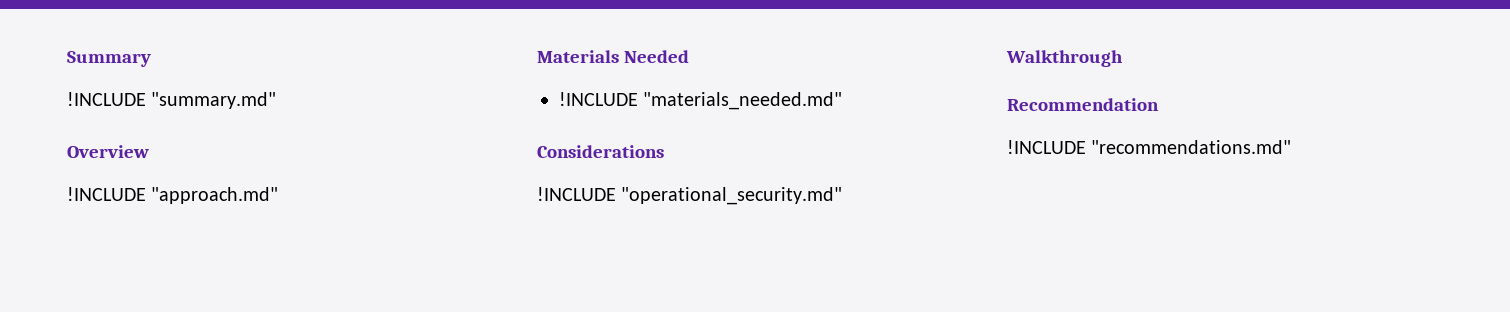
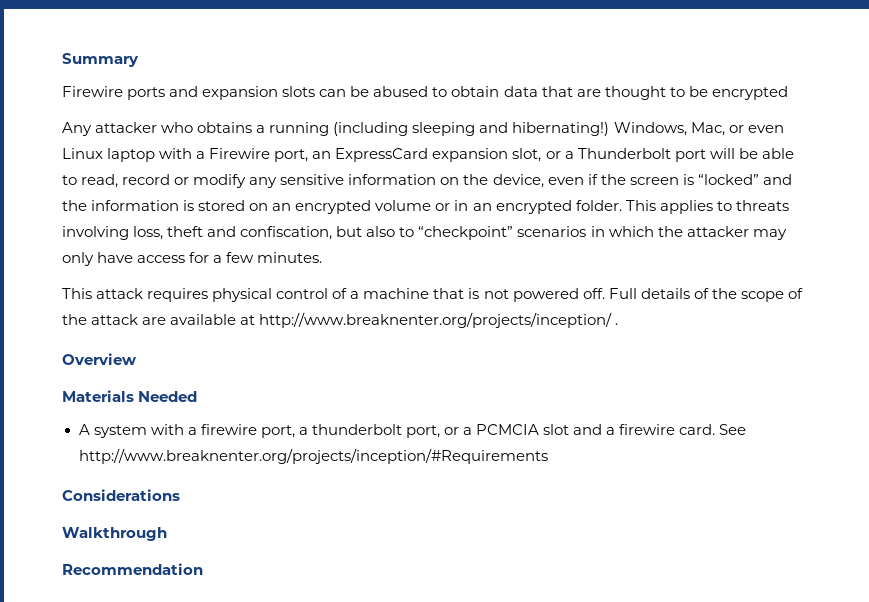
[67,92,277,109] !INCLUDE "summary.md" -> [62,86,788,100] [62,122,784,136] [62,148,794,162] [62,174,792,188] [62,200,789,214] [62,226,787,240] [62,252,323,266] [62,288,803,302] [62,312,619,328] Firewire ports and expansion slots can be abused to obtain data that are thought to be encrypted // Any attacker who obtains a running (including sleeping and hibernating!) Windows, Mac, or even Linux laptop with a Firewire port, an ExpressCard expansion slot, or a Thunderbolt port will be able to read, record or modify any sensitive information on the device, even if the screen is “locked” and the information is stored on an encrypted volume or in an encrypted folder. This applies to threats involving loss, theft and confiscation, but also to “checkpoint” scenarios in which the attacker may only have access for a few minutes. // This attack requires physical control of a machine that is not powered off. Full details of the scope of the attack are available at http://www.breaknenter.org/projects/inception/ .
[67,187,279,204] // !INCLUDE "approach.md" -> (137, 359) none
[559,92,843,110] !INCLUDE "materials_needed.md" -> [78,424,747,438] [78,448,548,464] A system with a firewire port, a thunderbolt port, or a PCMCIA slot and a firewire card. See http://www.breaknenter.org/projects/inception/#Requirements
[537,187,843,205] // !INCLUDE "operational_security.md" -> (180, 495) none
[1007,140,1292,154] // !INCLUDE "recommendations.md" -> (203, 569) none

